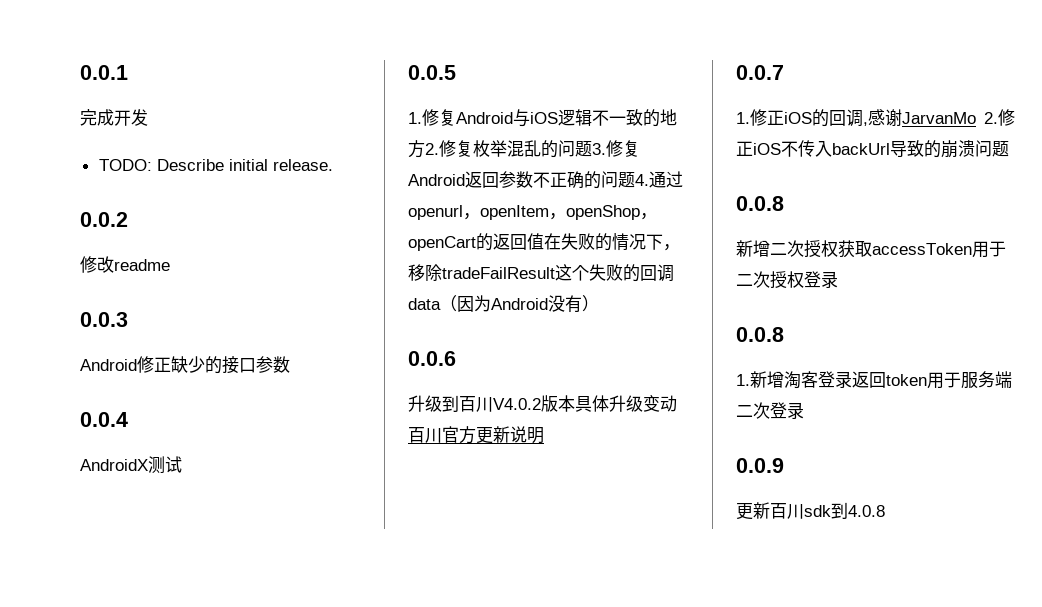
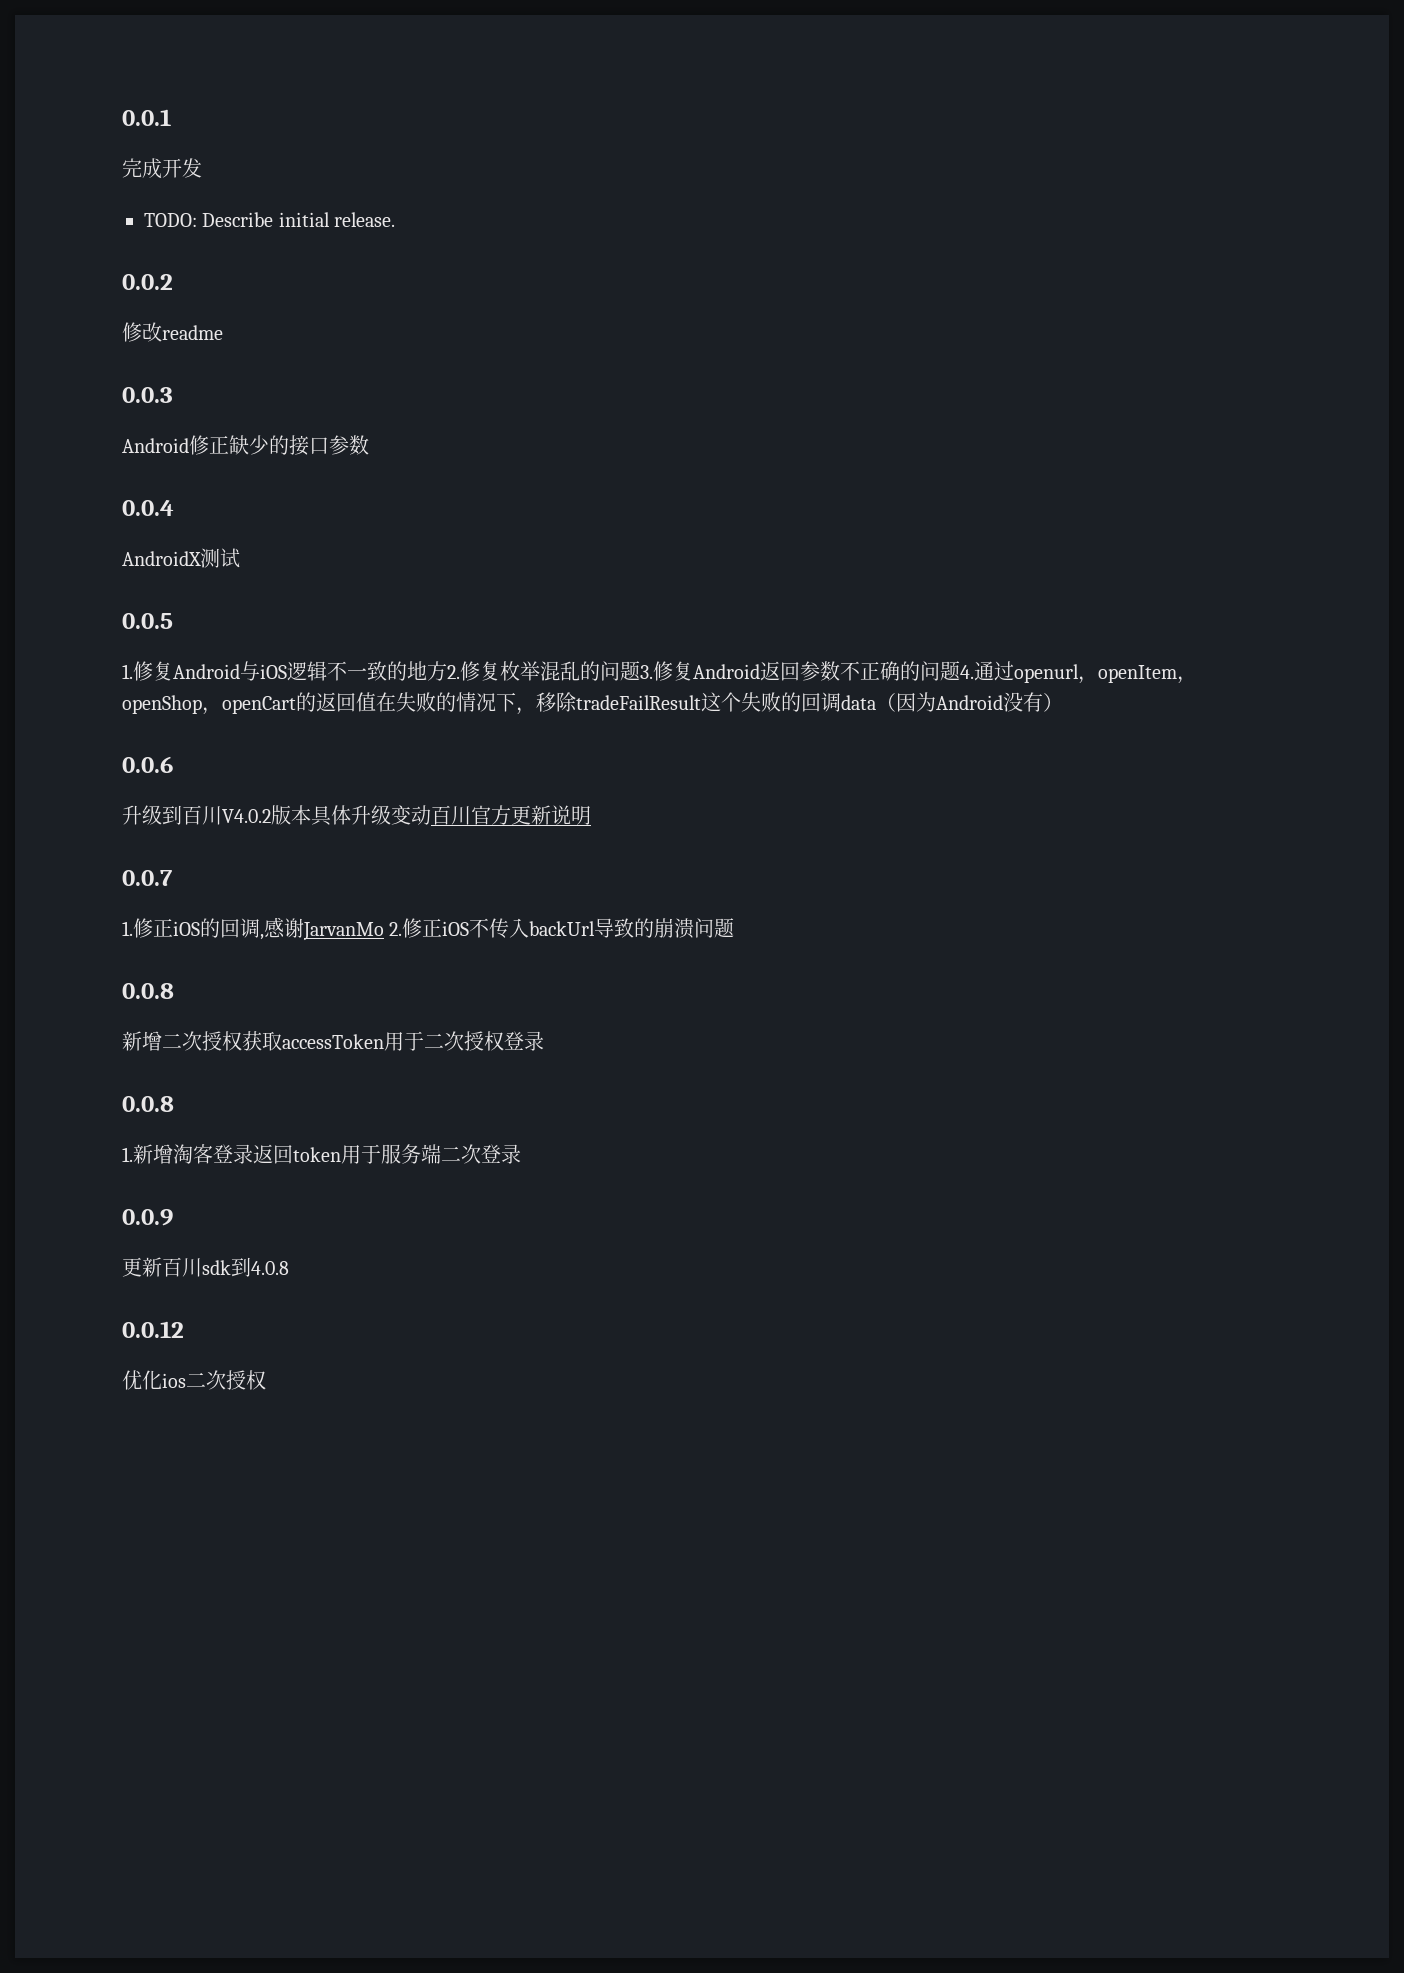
(885, 511) none -> [122,1321,184,1338] [122,1370,266,1390] // 0.0.12 // 优化ios二次授权

